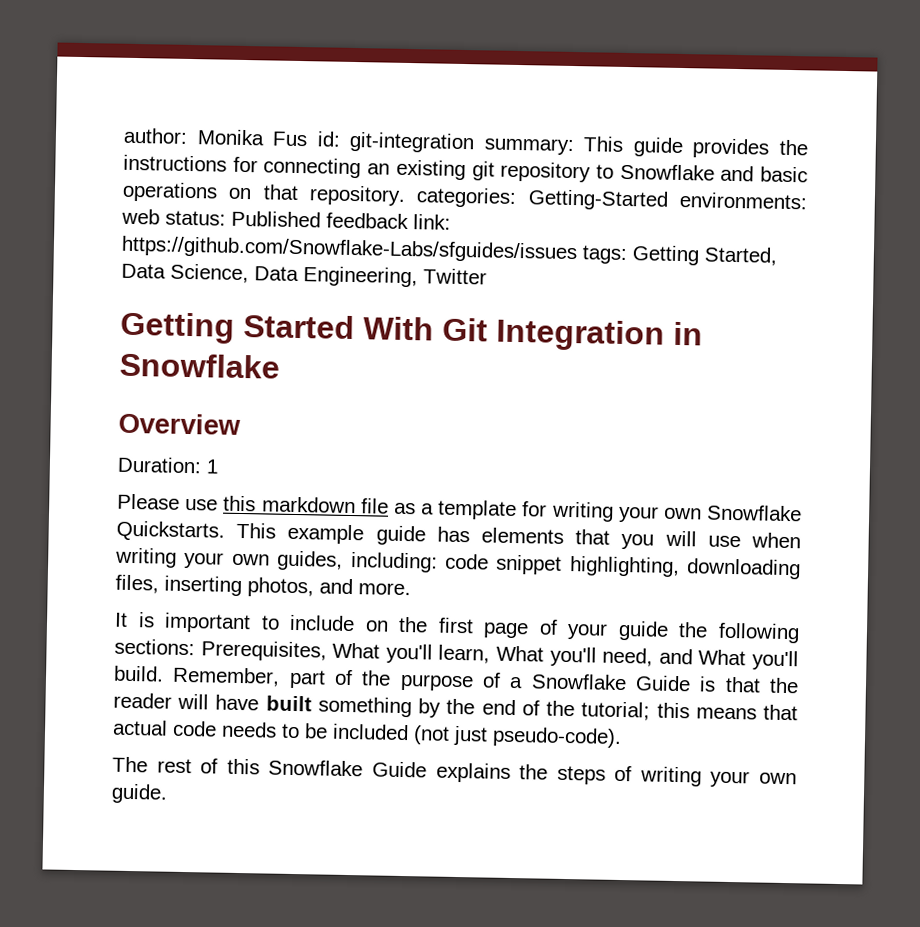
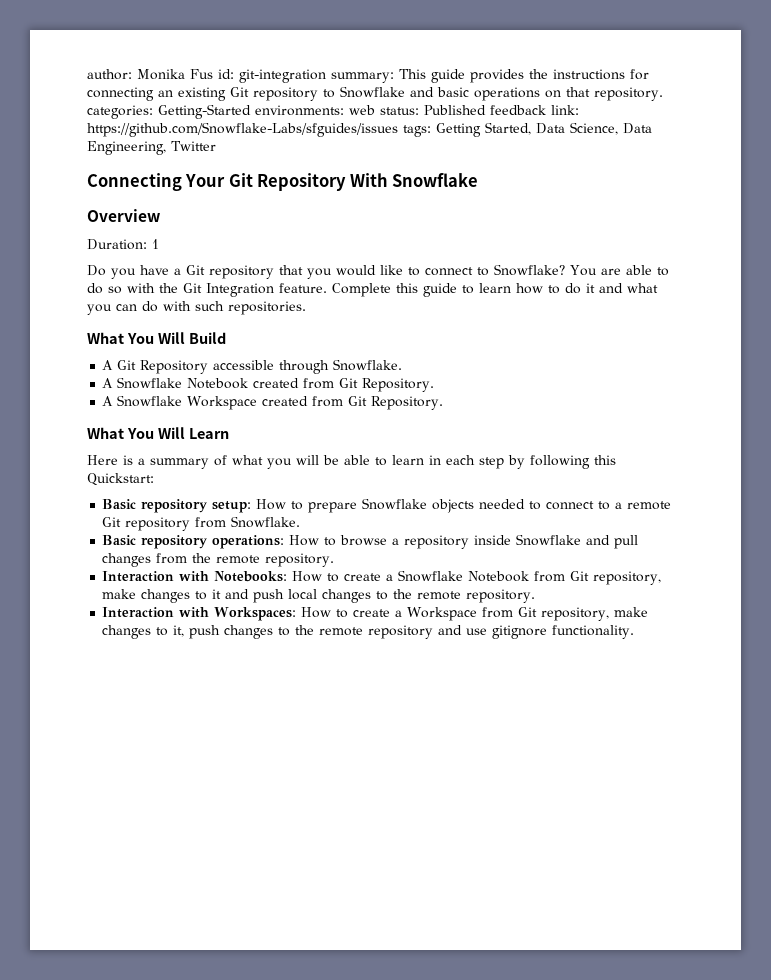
[471,161,495,181] git -> [230,87,249,97] Git
[120,311,703,352] [119,352,280,379] [118,412,241,435] [117,456,219,474] [117,493,802,523] [116,520,801,550] [115,547,801,580] [115,574,411,598] [114,612,801,644] [114,638,800,671] [113,665,800,694] [113,692,799,721] [112,719,622,748] [112,756,798,788] [111,783,168,804] Getting Started With Git Integration in Snowflake // Overview // Duration: 1 // Please use this markdown file as a template for writing your own Snowflake Quickstarts. This example guide has elements that you will use when writing your own guides, including: code snippet highlighting, downloading files, inserting photos, and more. // It is important to include on the first page of your guide the following sections: Prerequisites, What you'll learn, What you'll need, and What you'll build. Remember, part of the purpose of a Snowflake Guide is that the reader will have built something by the end of the tutorial; this means that actual code needs to be included (not just pseudo-code). // The rest of this Snowflake Guide explains the steps of writing your own guide. -> [87,173,479,191] [87,209,160,222] [87,239,159,250] [87,264,669,279] [87,283,658,297] [87,301,306,315] [87,332,226,344] [102,359,403,374] [102,377,435,392] [102,395,444,410] [87,427,229,439] [87,455,616,469] [87,473,154,486] [102,498,672,513] [102,516,301,531] [102,534,639,549] [102,553,335,567] [102,570,662,585] [102,589,536,603] [102,607,649,621] [102,625,635,639] Connecting Your Git Repository With Snowflake // Overview // Duration: 1 // Do you have a Git repository that you would like to connect to Snowflake? You are able to do so with the Git Integration feature. Complete this guide to learn how to do it and what you can do with such repositories. // What You Will Build // A Git Repository accessible through Snowflake. // A Snowflake Notebook created from Git Repository. // A Snowflake Workspace created from Git Repository. // What You Will Learn // Here is a summary of what you will be able to learn in each step by following this Quickstart: // Basic repository setup: How to prepare Snowflake objects needed to connect to a remote Git repository from Snowflake. // Basic repository operations: How to browse a repository inside Snowflake and pull changes from the remote repository. // Interaction with Notebooks: How to create a Snowflake Notebook from Git repository, make changes to it and push local changes to the remote repository. // Interaction with Workspaces: How to create a Workspace from Git repository, make changes to it, push changes to the remote repository and use gitignore functionality.

